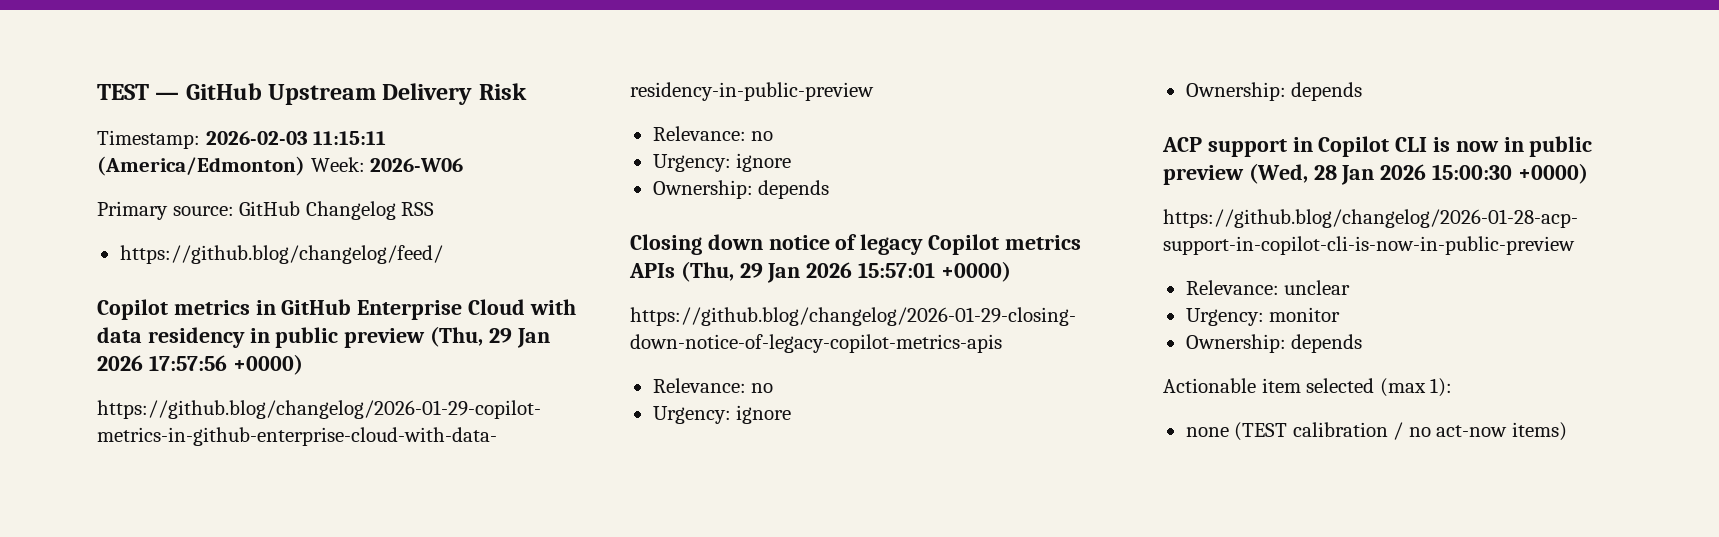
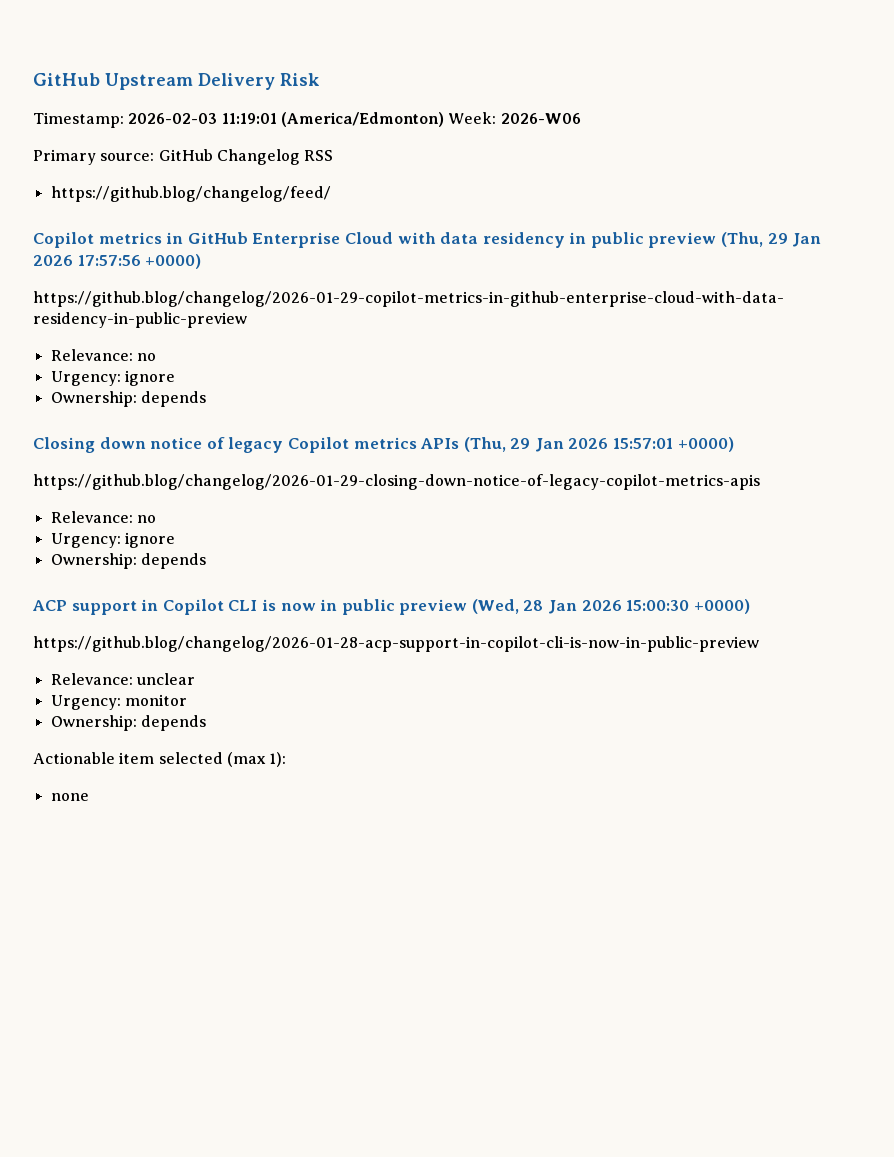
[97,84,180,100] TEST — -> (33, 79) none
[313,131,387,145] 11:15:11 -> [221,113,277,124] 11:19:01
[1234,422,1567,441] (TEST calibration / no act-now items) -> (89, 797) none

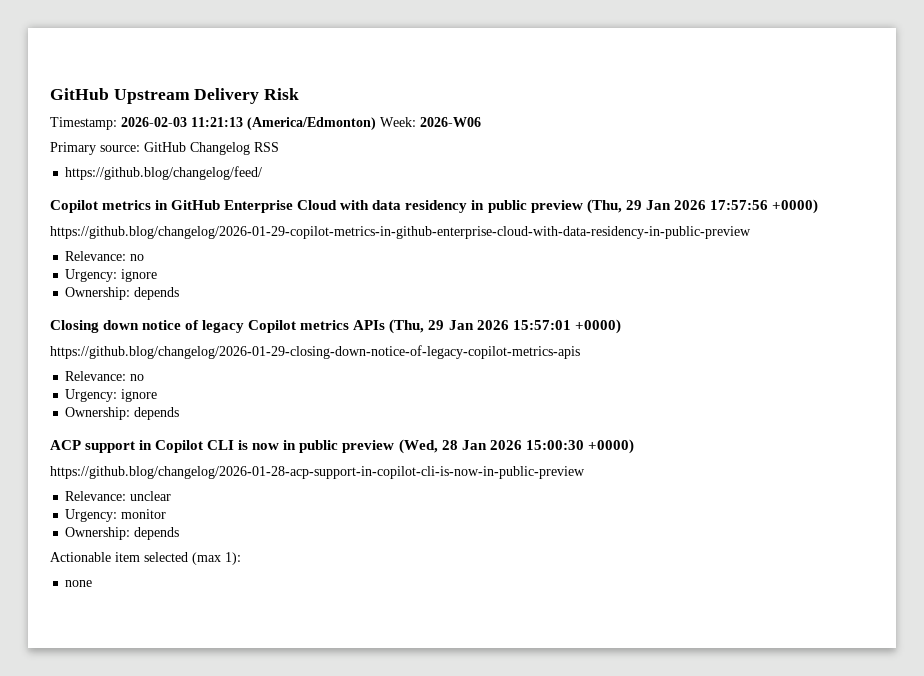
[221,113,277,124] 11:19:01 -> [191,117,243,127] 11:21:13

